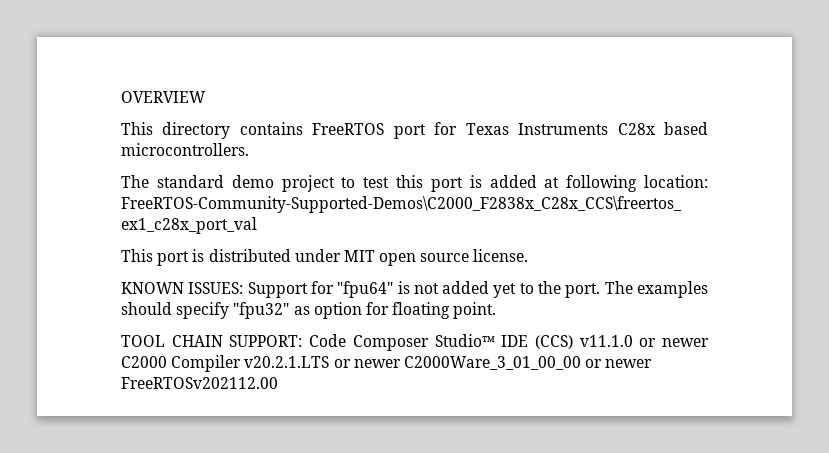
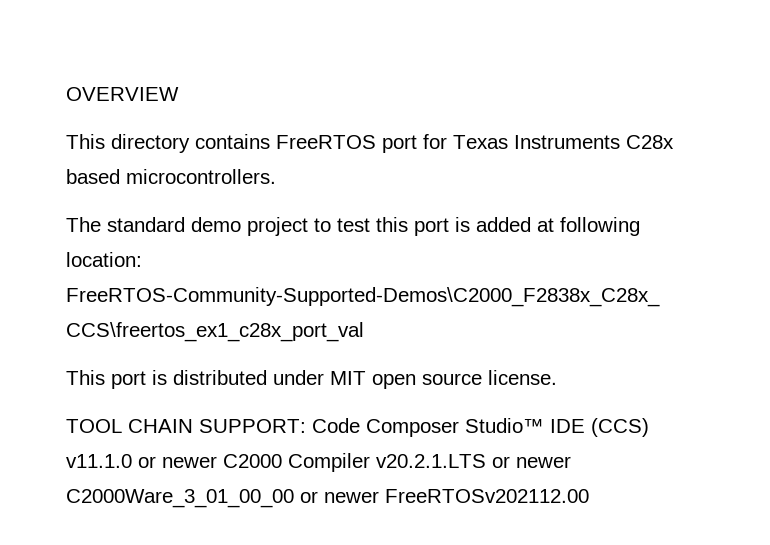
[121,281,709,298] [121,302,497,319] // KNOWN ISSUES: Support for "fpu64" is not added yet to the port. The examples should specify "fpu32" as option for floating point. -> (557, 377) none

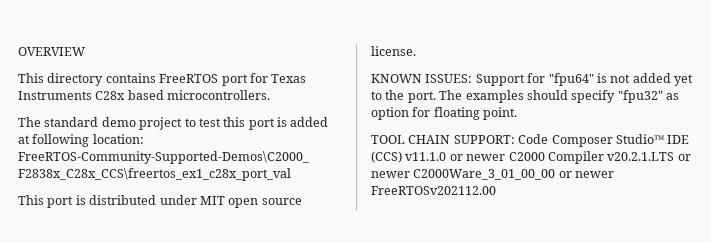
(557, 377) none -> [371,73,693,86] [371,90,679,103] [371,107,518,120] // KNOWN ISSUES: Support for "fpu64" is not added yet to the port. The examples should specify "fpu32" as option for floating point.

